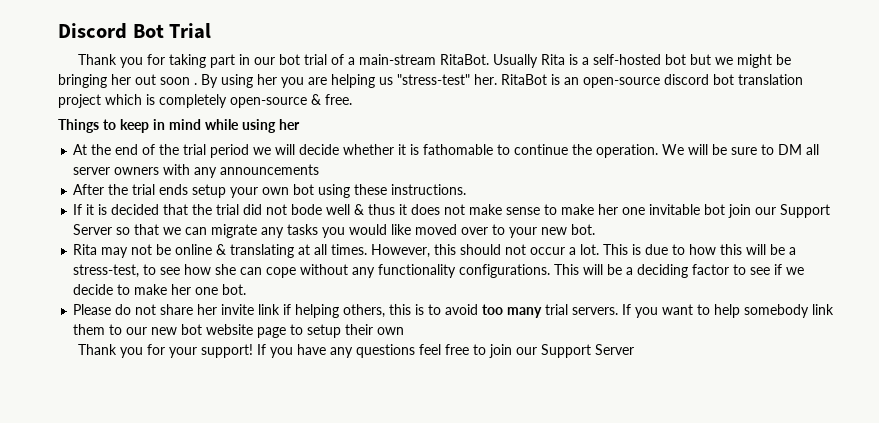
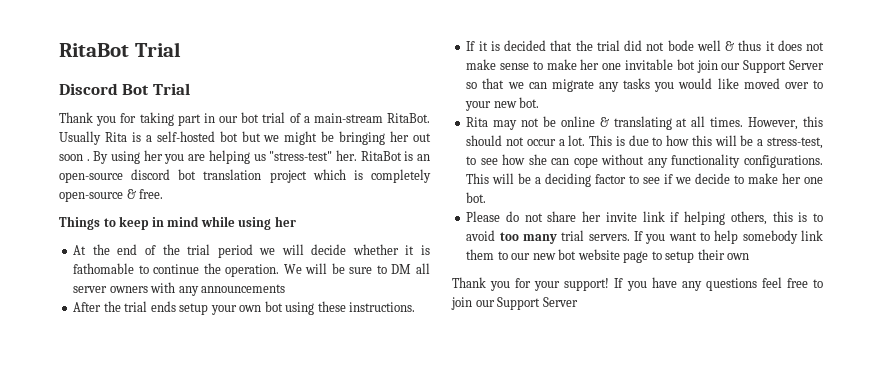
(58, 31) none -> [59,42,181,57] RitaBot Trial //

